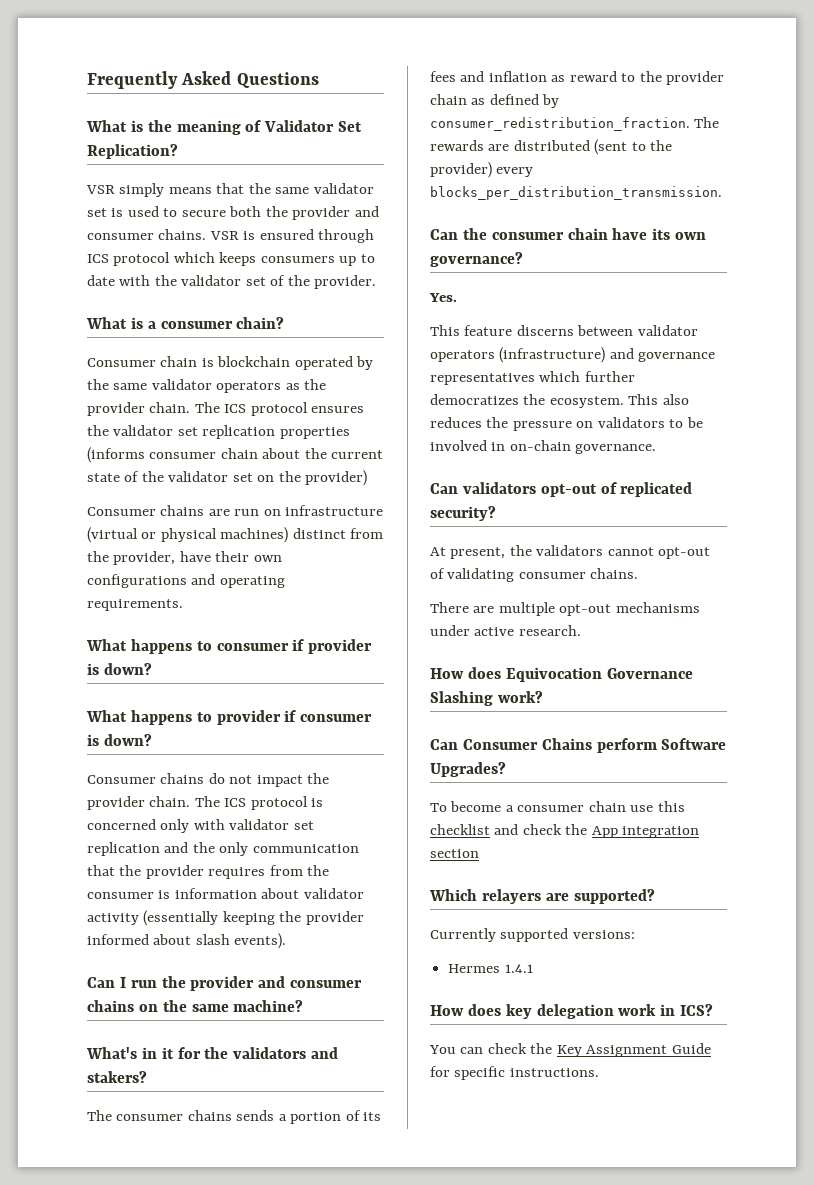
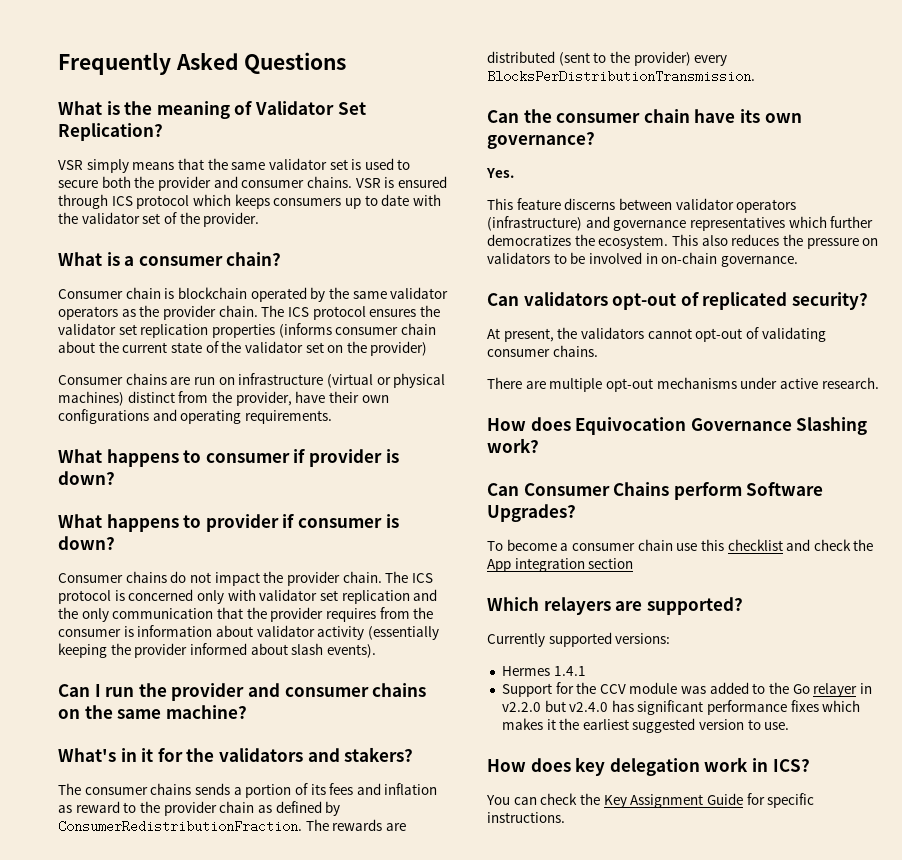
[430,117,690,131] consumer_redistribution_fraction. -> [58,820,302,833] ConsumerRedistributionFraction.
[430,186,722,200] blocks_per_distribution_transmission. -> [487,70,755,83] BlocksPerDistributionTransmission.
(533, 968) none -> [501,682,872,697] [501,700,861,715] [501,718,790,733] // Support for the CCV module was added to the Go relayer in v2.2.0 but v2.4.0 has significant performance fixes which makes it the earliest suggested version to use.

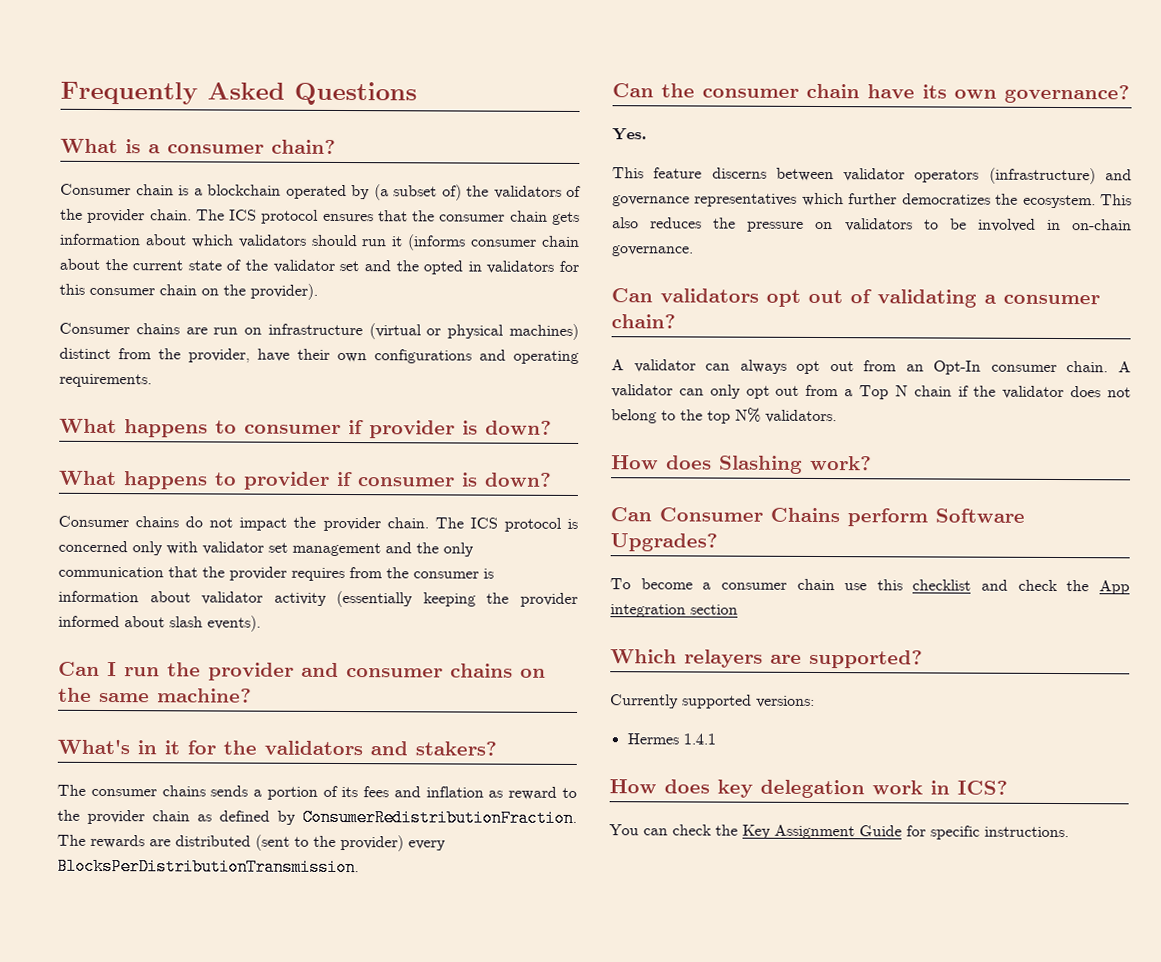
[58,101,366,119] [58,123,163,141] [58,158,411,173] [58,176,447,191] [58,194,441,209] [58,212,260,227] // What is the meaning of Validator Set Replication? // VSR simply means that the same validator set is used to secure both the provider and consumer chains. VSR is ensured through ICS protocol which keeps consumers up to date with the validator set of the provider. -> (417, 93) none
(175, 293) none -> [193,188,203,196] a
[328,287,449,299] [58,306,136,320] the same validator operators as -> [373,184,581,201] (a subset of) the validators of
[419,305,440,317] [58,323,275,338] the validator set replication properties -> [377,210,580,225] [59,233,404,248] that the consumer chain gets information about which validators should run it
[327,341,428,356] on the provider) -> [363,260,580,275] [59,283,318,300] and the opted in validators for this consumer chain on the provider).
[341,590,410,604] replication -> [292,542,381,557] management
[612,292,868,310] [487,327,826,342] [487,345,598,357] [487,377,879,392] [487,417,792,435] opt-out of replicated security? // At present, the validators cannot opt-out of validating consumer chains. // There are multiple opt-out mechanisms under active research. // How does Equivocation Governance -> [766,289,1100,308] [611,314,676,329] [611,359,1131,375] [611,384,1131,400] [611,407,837,424] [611,455,712,470] opt out of validating a consumer chain? // A validator can always opt out from an Opt-In consumer chain. A validator can only opt out from a Top N chain if the validator does not belong to the top N% validators. // How does
[501,682,872,697] [501,700,861,715] [501,718,790,733] // Support for the CCV module was added to the Go relayer in v2.2.0 but v2.4.0 has significant performance fixes which makes it the earliest suggested version to use. -> (716, 739) none

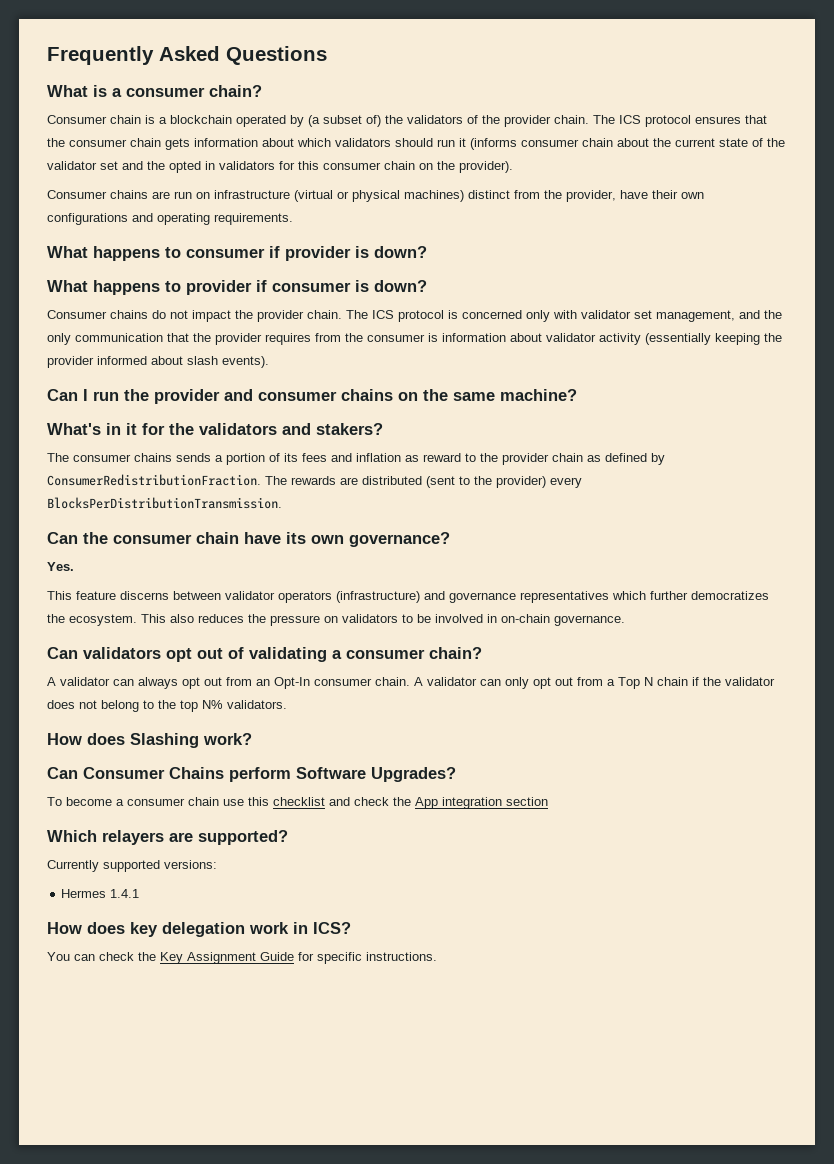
[292,542,381,557] management -> [656,310,735,322] management,

